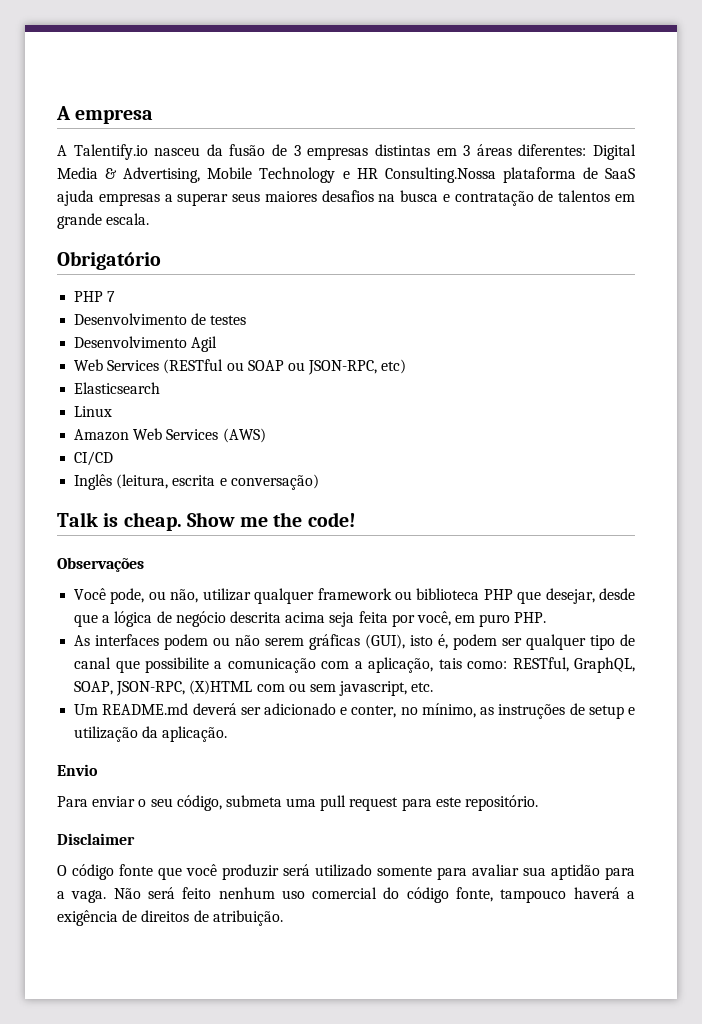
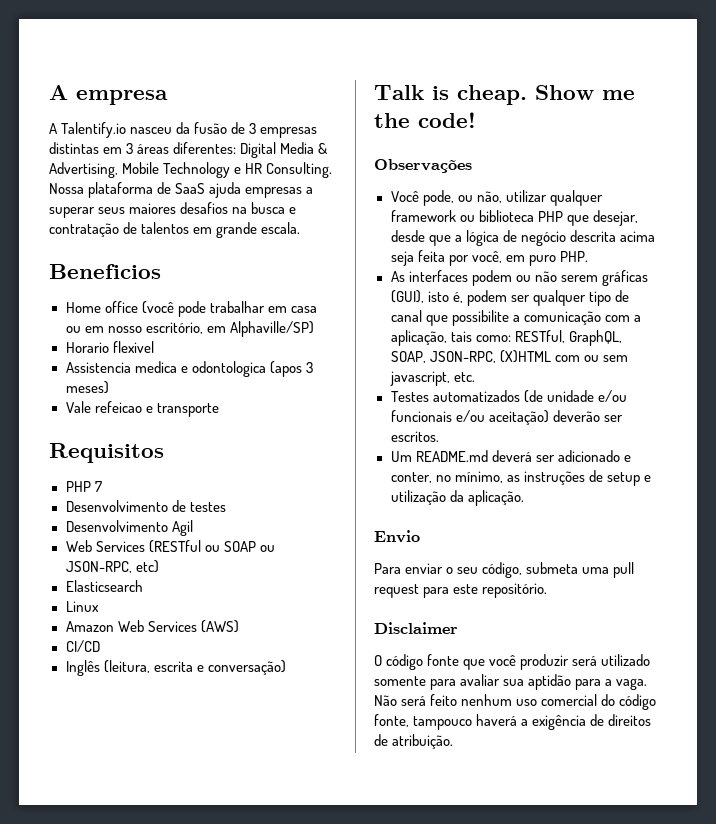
[384,167,496,183] Consulting.Nossa -> [266,162,333,178] [49,183,84,194] Consulting. Nossa
[57,251,161,270] Obrigatório -> [49,264,161,279] [65,301,317,317] [65,321,314,337] [65,341,154,353] [65,361,313,377] [65,381,109,394] [65,401,219,417] [49,443,164,463] Beneficios // Home office (você pode trabalhar em casa ou em nosso escritório, em Alphaville/SP) // Horario flexivel // Assistencia medica e odontologica (apos 3 meses) // Vale refeicao e transporte // Requisitos
(434, 687) none -> [390,390,627,403] [390,410,623,425] [390,431,439,442] // Testes automatizados (de unidade e/ou funcionais e/ou aceitação) deverão ser escritos.

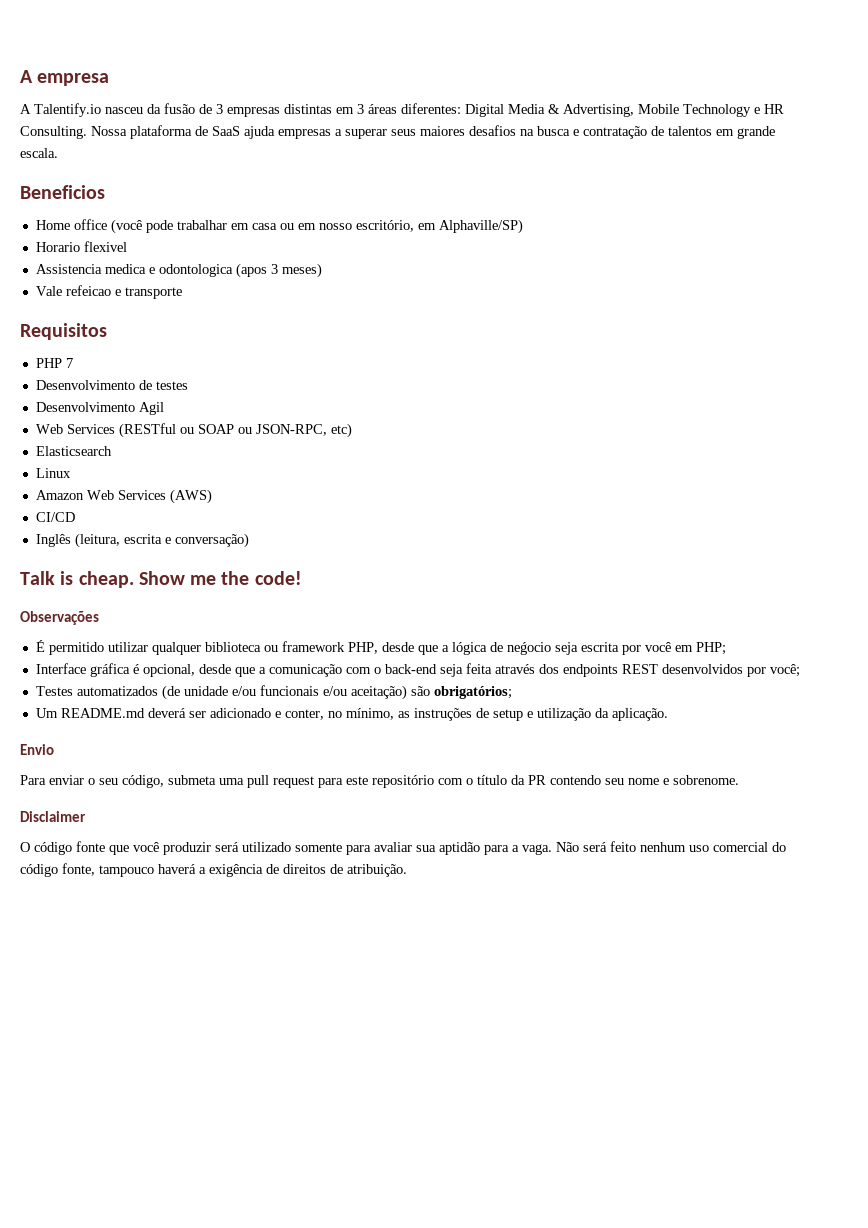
[390,190,603,206] [390,210,638,226] Você pode, ou não, utilizar qualquer framework ou biblioteca PHP que desejar, -> [35,640,378,655] É permitido utilizar qualquer biblioteca ou framework PHP,
[520,230,655,246] [390,250,588,266] [390,270,648,286] [390,290,629,306] [390,310,641,326] [390,330,622,346] [390,350,628,363] [389,371,475,386] negócio descrita acima seja feita por você, em puro PHP. // As interfaces podem ou não serem gráficas (GUI), isto é, podem ser qualquer tipo de canal que possibilite a comunicação com a aplicação, tais como: RESTful, GraphQL, SOAP, JSON-RPC, (X)HTML com ou sem javascript, etc. -> [506,642,726,655] [35,663,800,677] neǵocio seja escrita por você em PHP; // Interface gráfica é opcional, desde que a comunicação com o back-end seja feita através dos endpoints REST desenvolvidos por você;
[552,410,623,422] [390,431,439,442] deverão ser escritos. -> [410,686,512,699] são obrigatórios;
[482,583,548,598] repositório. -> [372,775,739,788] repositório com o título da PR contendo seu nome e sobrenome.

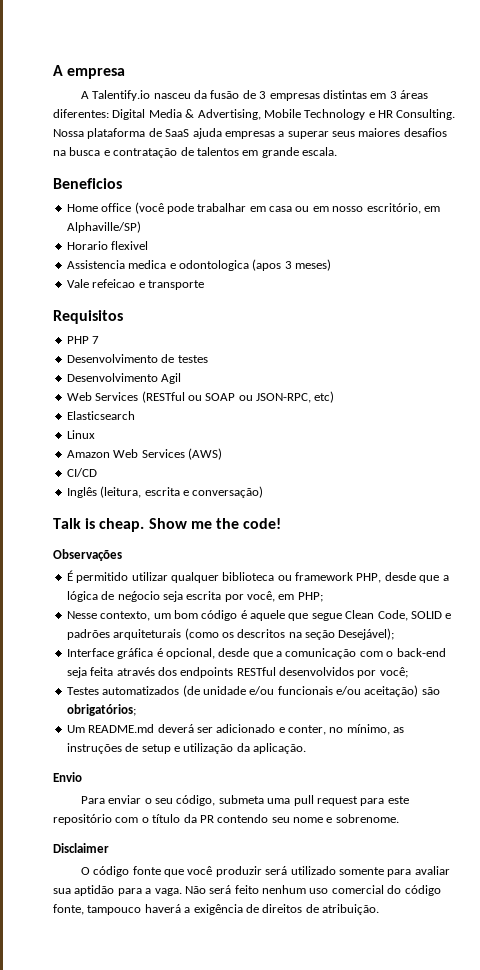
[644,642,671,652] você -> [247,591,275,602] você,
(726, 648) none -> [66,610,452,621] [66,628,395,640] // Nesse contexto, um bom código é aquele que segue Clean Code, SOLID e padrões arquiteturais (como os descritos na seção Desejável);
[621,664,658,674] REST -> [236,667,276,676] RESTful

